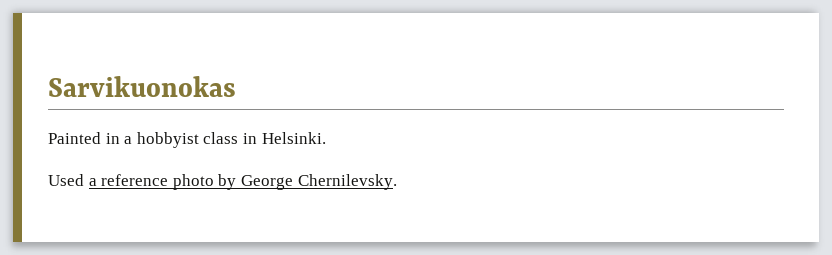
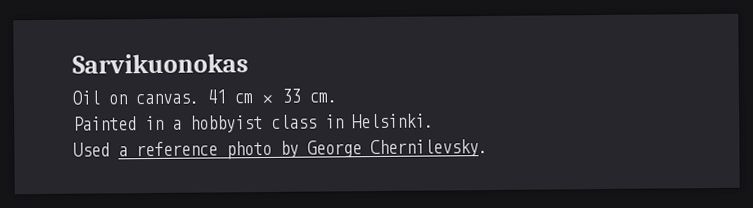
(236, 86) none -> [72,88,337,105] // Oil on canvas. 41 cm ⨯ 33 cm.

